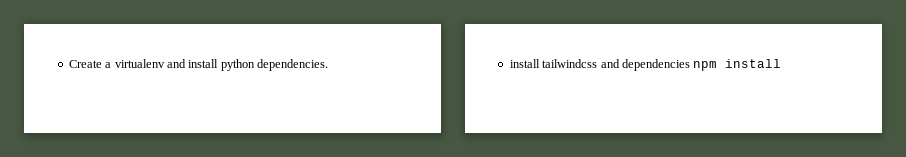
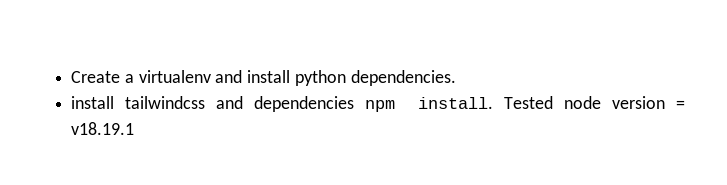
[725,59,782,68] install -> [418,96,685,109] [71,122,135,135] install. Tested node version = v18.19.1

